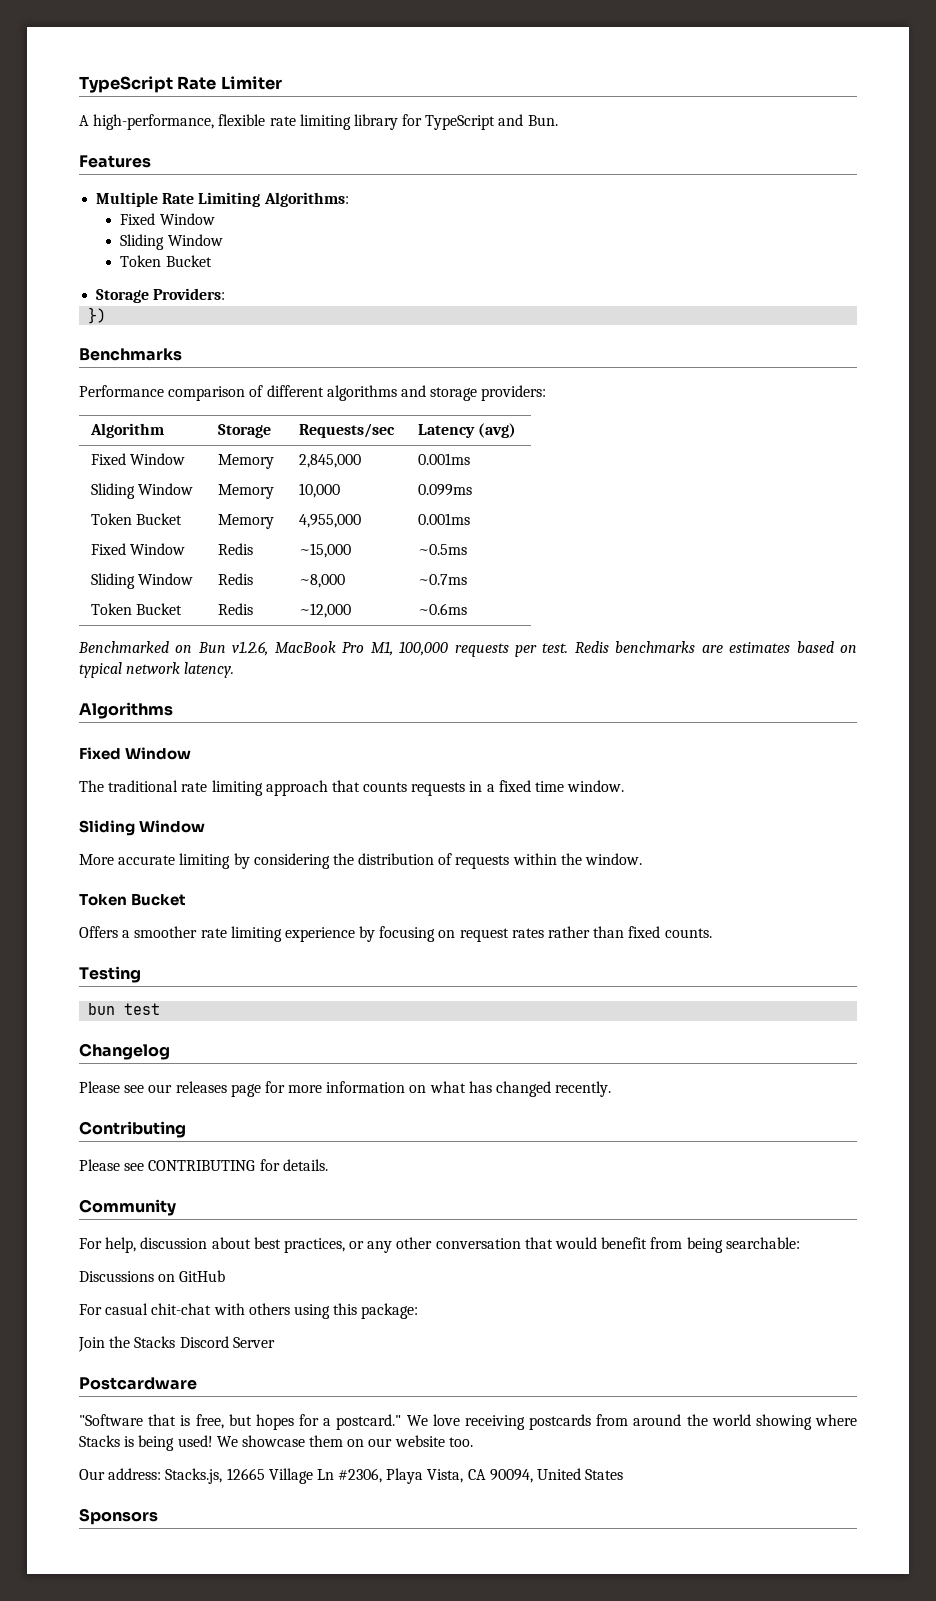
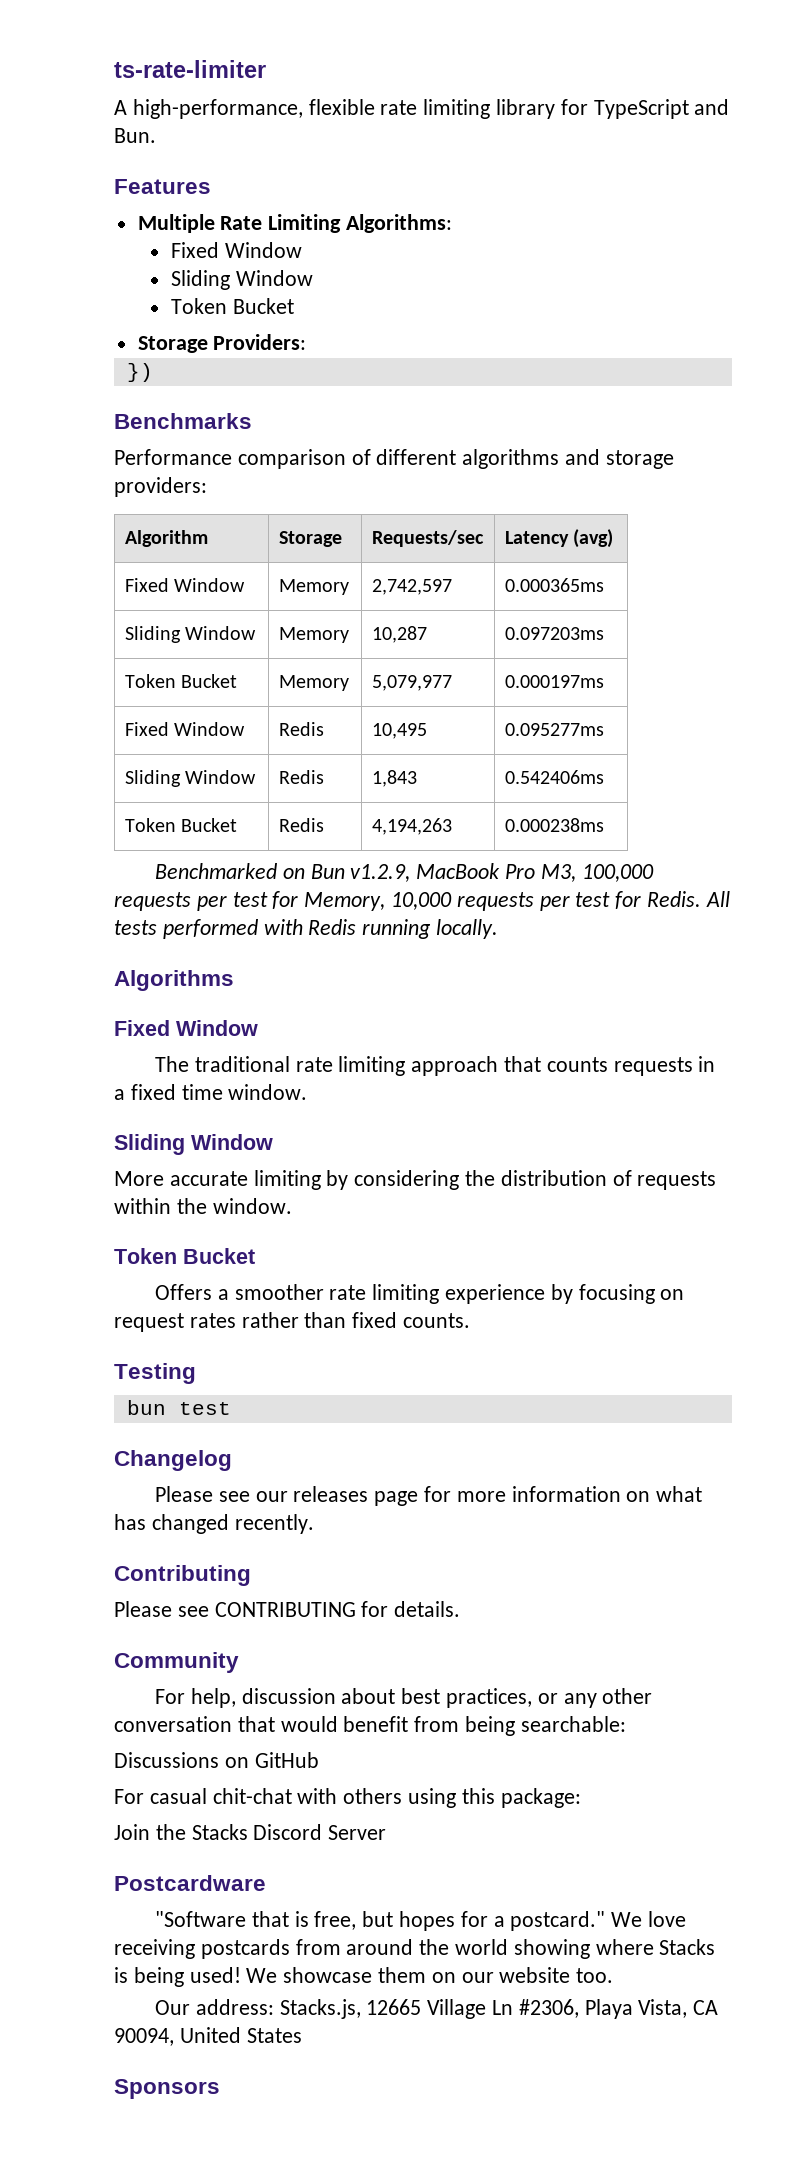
[79,76,282,93] TypeScript Rate Limiter -> [114,60,266,78] ts-rate-limiter
[298,454,361,468] [417,453,470,465] 2,845,000 | 0.001ms -> [371,579,452,595] [504,578,604,592] 2,742,597 | 0.000365ms
[298,483,340,498] [417,484,472,496] 10,000 | 0.099ms -> [371,626,427,643] [504,627,604,640] 10,287 | 0.097203ms
[298,514,361,528] [417,513,470,525] 4,955,000 | 0.001ms -> [371,675,452,691] [504,675,604,688] 5,079,977 | 0.000197ms
[298,543,351,558] [417,544,467,555] ~15,000 | ~0.5ms -> [371,723,427,739] [504,723,604,736] 10,495 | 0.095277ms
[298,574,345,588] [417,574,467,585] ~8,000 | ~0.7ms -> [371,770,417,787] [504,770,604,784] 1,843 | 0.542406ms
[298,603,351,618] [417,603,467,615] ~12,000 | ~0.6ms -> [371,818,452,835] [504,818,604,832] 4,194,263 | 0.000238ms
[232,641,269,656] v1.2.6, -> [350,864,411,882] v1.2.9,
[370,641,393,656] M1, -> [540,864,576,882] M3,
[542,641,857,653] [79,662,235,678] test. Redis benchmarks are estimates based on typical network latency. -> [232,891,730,911] [114,919,499,939] test for Memory, 10,000 requests per test for Redis. All tests performed with Redis running locally.

